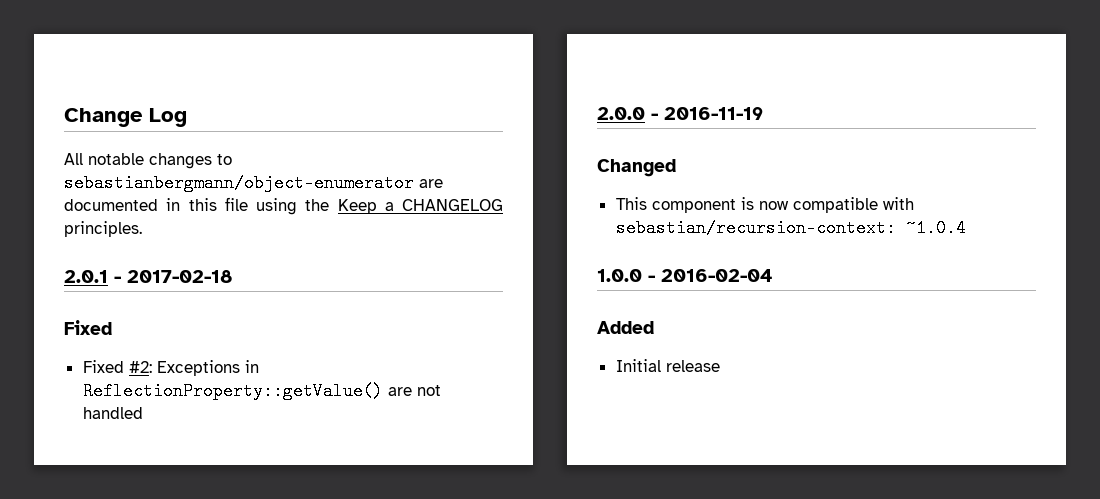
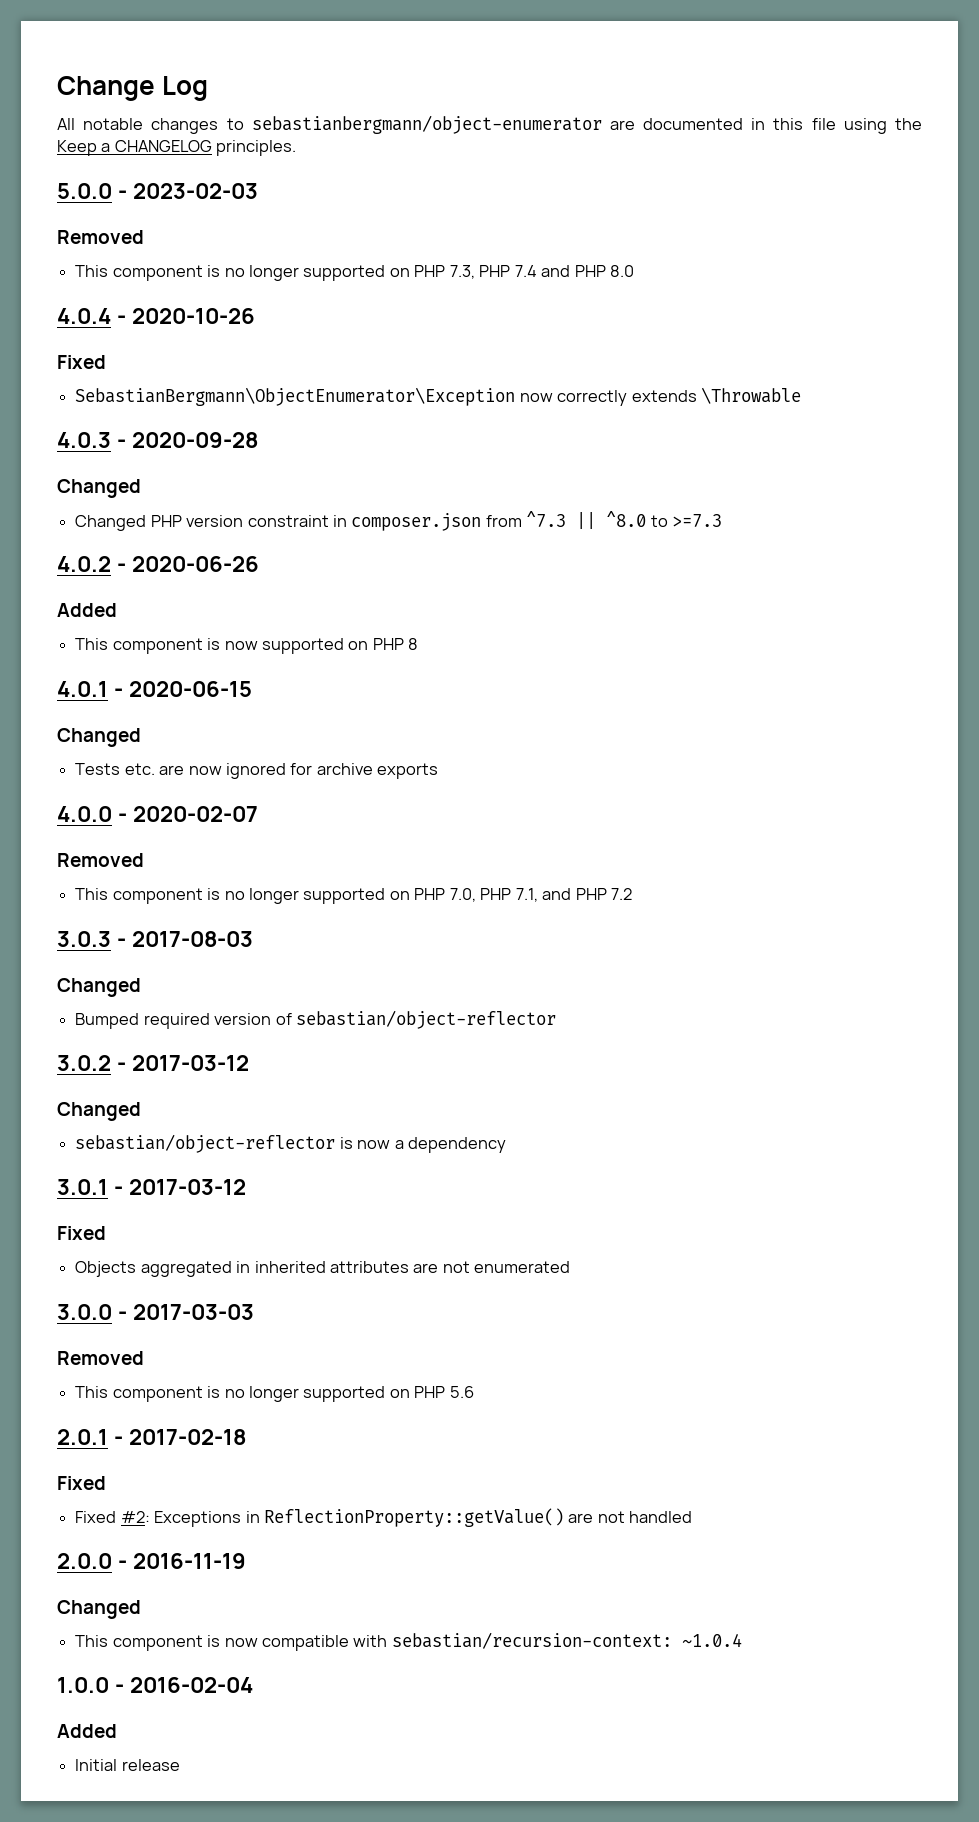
(142, 229) none -> [57,183,258,199] [57,230,144,244] [75,265,635,281] [57,308,255,324] [57,355,106,369] [75,387,801,406] [57,432,258,448] [57,479,141,498] [75,511,723,531] [57,556,259,572] [57,603,117,617] [75,638,419,654] [57,681,252,697] [57,728,141,747] [75,763,439,779] [57,806,258,822] [57,853,144,867] [75,888,633,904] [57,931,253,947] [57,978,141,997] [75,1010,556,1029] [57,1055,249,1071] [57,1102,141,1121] [75,1134,506,1153] [57,1179,246,1195] [57,1226,106,1240] [75,1261,571,1277] [57,1304,254,1320] [57,1351,144,1365] [75,1386,474,1402] // 5.0.0 - 2023-02-03 // Removed // This component is no longer supported on PHP 7.3, PHP 7.4 and PHP 8.0 // 4.0.4 - 2020-10-26 // Fixed // SebastianBergmann\ObjectEnumerator\Exception now correctly extends \Throwable // 4.0.3 - 2020-09-28 // Changed // Changed PHP version constraint in composer.json from ^7.3 || ^8.0 to >=7.3 // 4.0.2 - 2020-06-26 // Added // This component is now supported on PHP 8 // 4.0.1 - 2020-06-15 // Changed // Tests etc. are now ignored for archive exports // 4.0.0 - 2020-02-07 // Removed // This component is no longer supported on PHP 7.0, PHP 7.1, and PHP 7.2 // 3.0.3 - 2017-08-03 // Changed // Bumped required version of sebastian/object-reflector // 3.0.2 - 2017-03-12 // Changed // sebastian/object-reflector is now a dependency // 3.0.1 - 2017-03-12 // Fixed // Objects aggregated in inherited attributes are not enumerated // 3.0.0 - 2017-03-03 // Removed // This component is no longer supported on PHP 5.6

